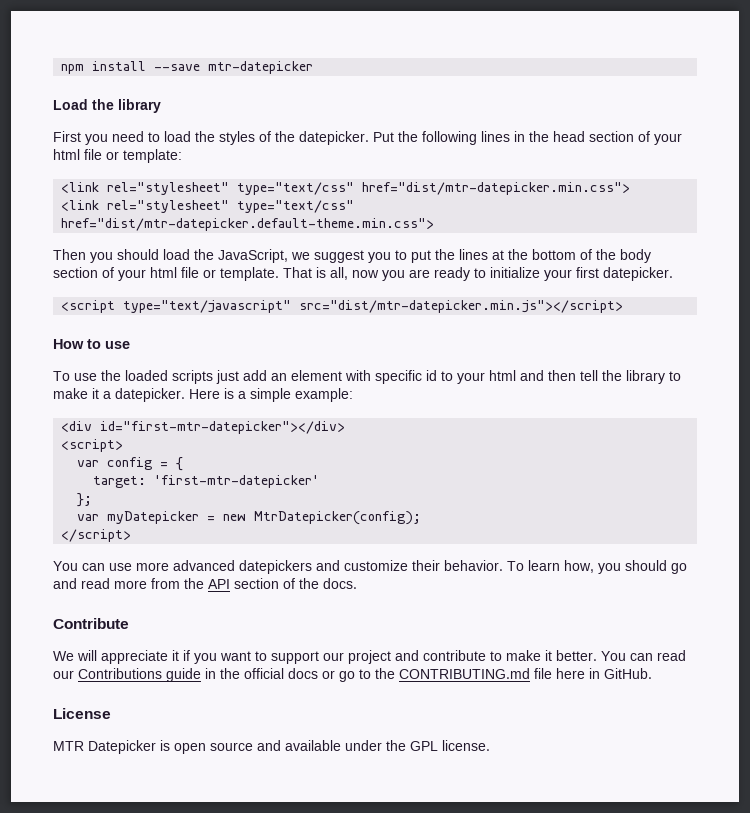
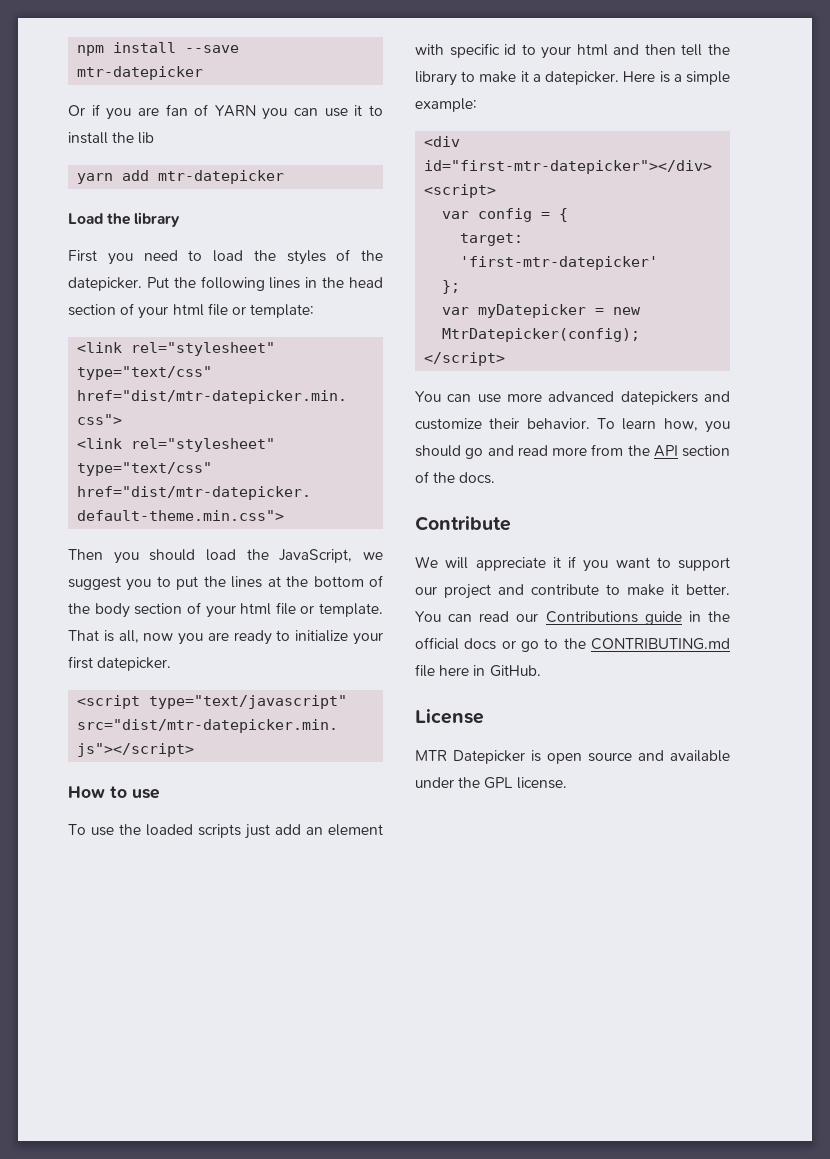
(314, 67) none -> [68,104,383,120] [68,132,155,144] [77,170,285,184] // Or if you are fan of YARN you can use it to install the lib // yarn add mtr-datepicker

